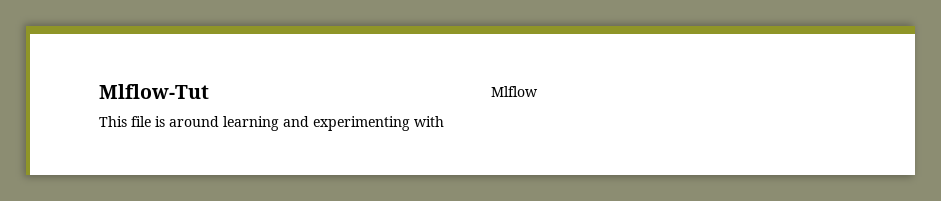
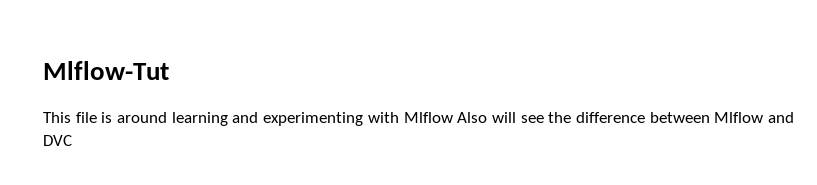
(538, 91) none -> [457,112,794,123] [43,135,72,146] Also will see the difference between Mlflow and DVC

